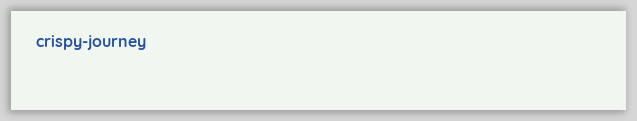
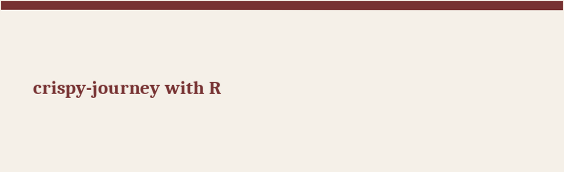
(146, 42) none -> [162,80,222,94] with R

